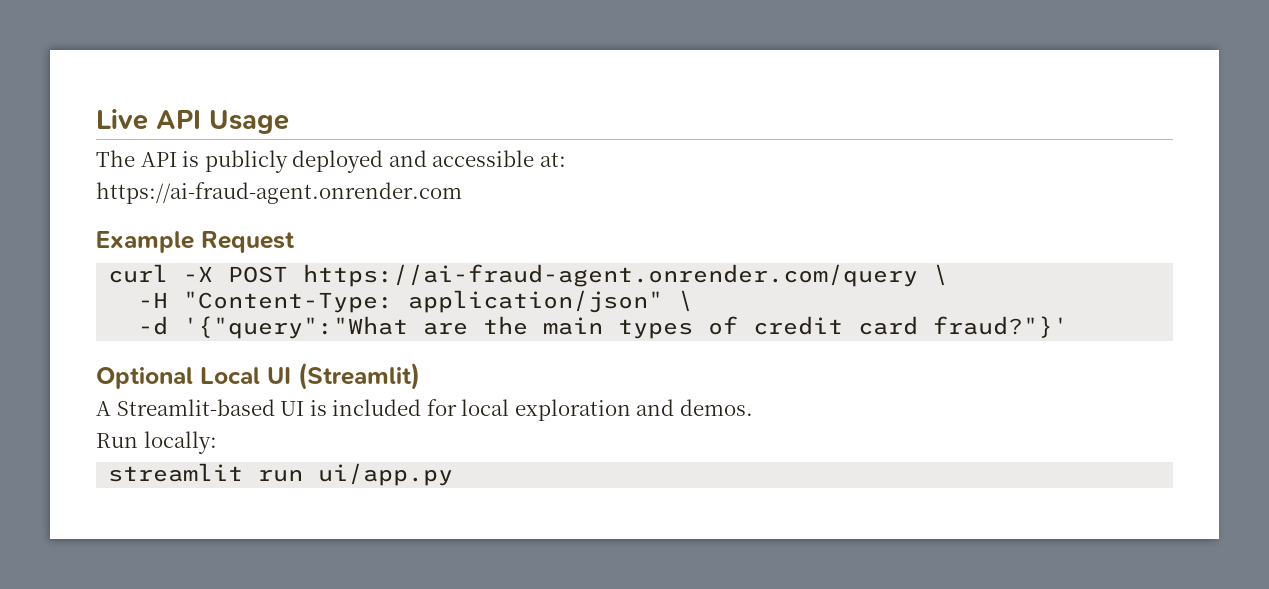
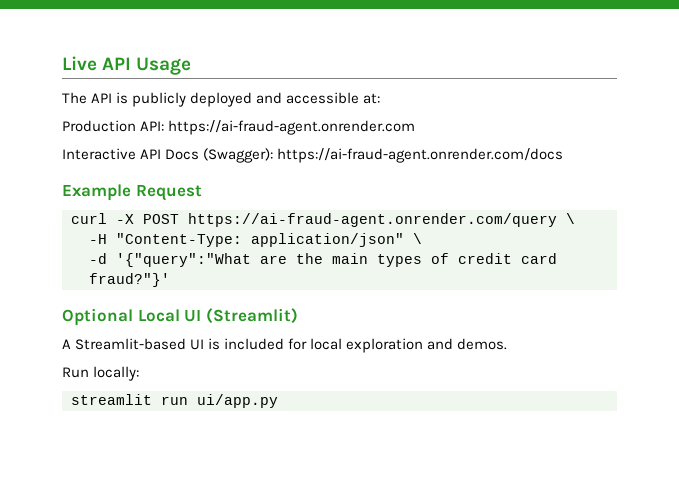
(566, 159) none -> [62,120,165,132] Production API:
(462, 193) none -> [62,148,564,163] // Interactive API Docs (Swagger): https://ai-fraud-agent.onrender.com/docs

